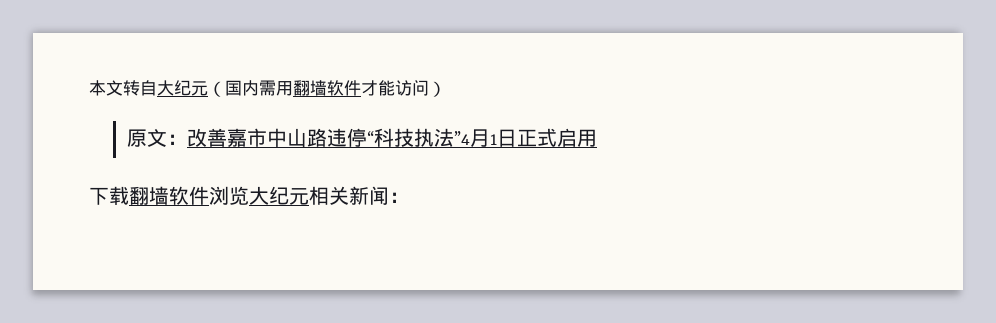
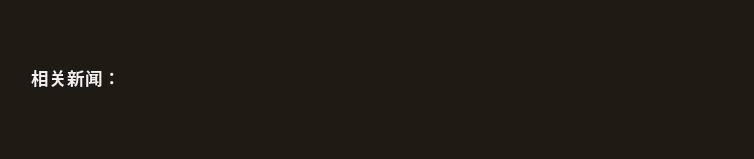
[89,80,446,97] [127,128,598,147] [89,186,309,205] 本文转自大纪元（国内需用翻墙软件才能访问） // 原文：改善嘉市中山路违停“科技执法”4月1日正式启用 // 下载翻墙软件浏览大纪元 -> (31, 78) none

